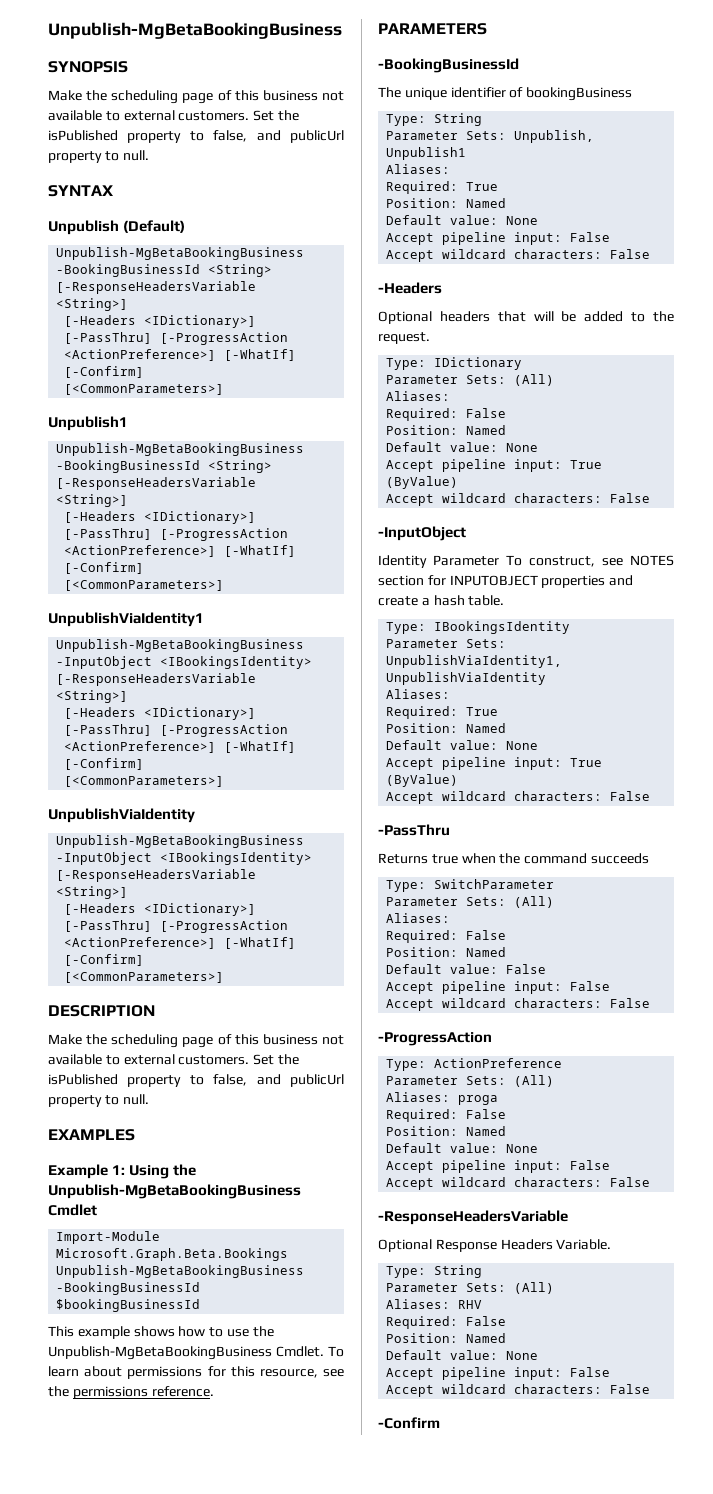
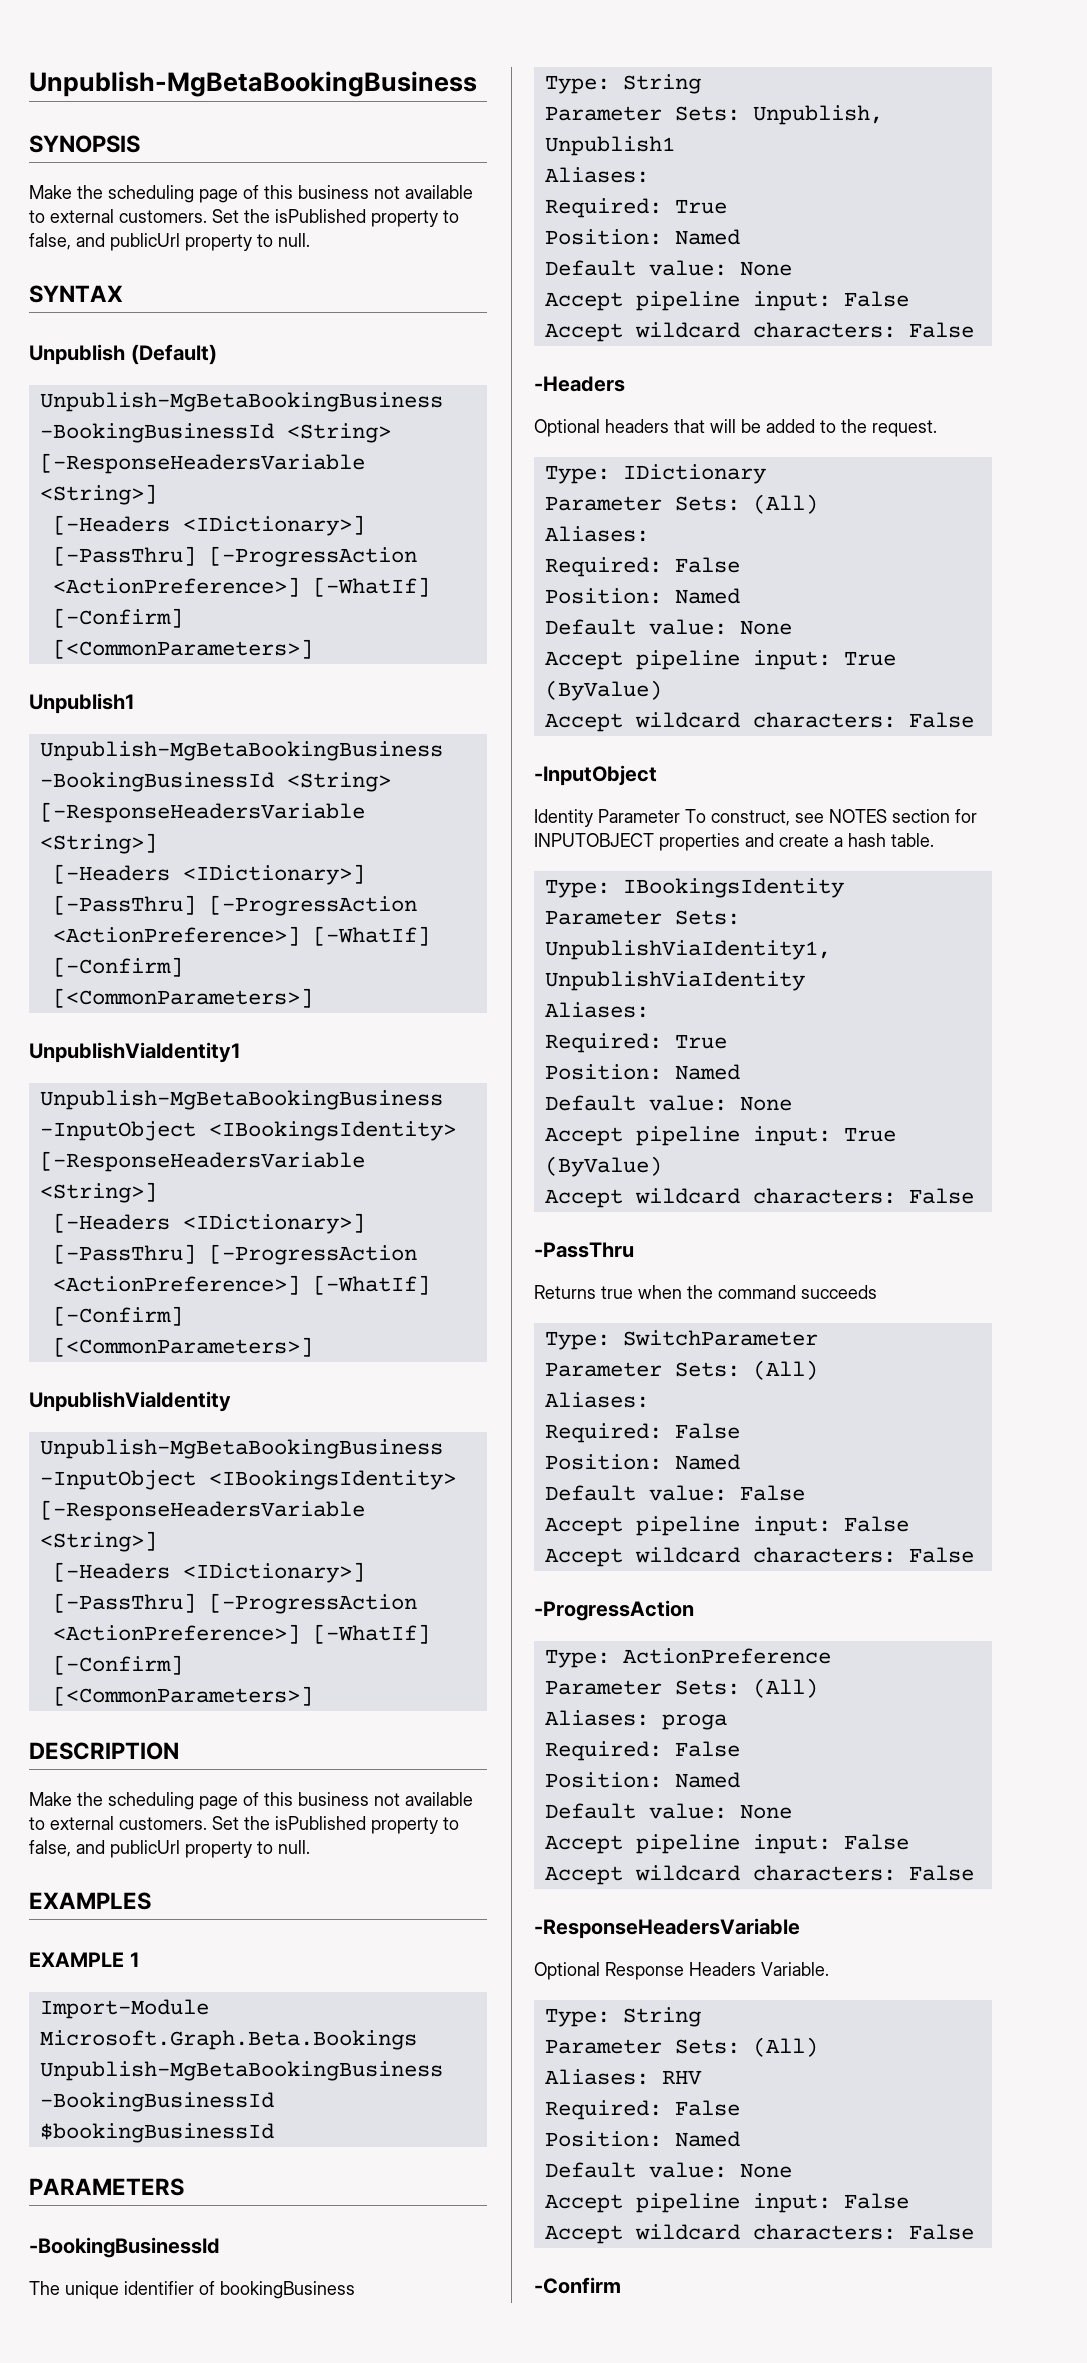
[48,1164,197,1179] [48,1184,301,1199] [48,1204,97,1216] Example 1: Using the Unpublish-MgBetaBookingBusiness Cmdlet -> [29,1952,140,1967] EXAMPLE 1
[48,1326,274,1339] [48,1346,344,1360] [48,1366,344,1379] [48,1386,214,1399] // This example shows how to use the Unpublish-MgBetaBookingBusiness Cmdlet. To learn about permissions for this resource, see the permissions reference. -> (274, 2133) none

